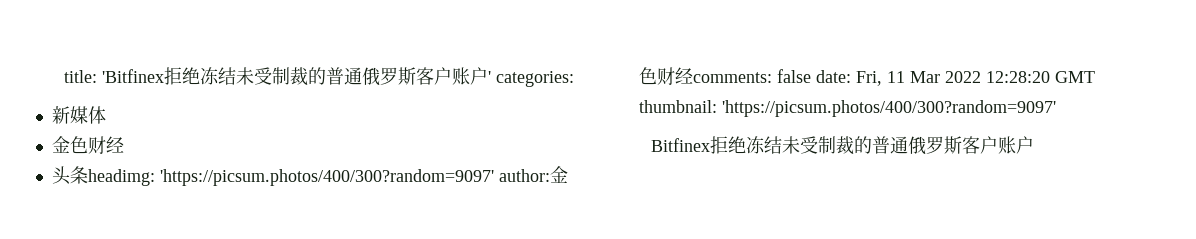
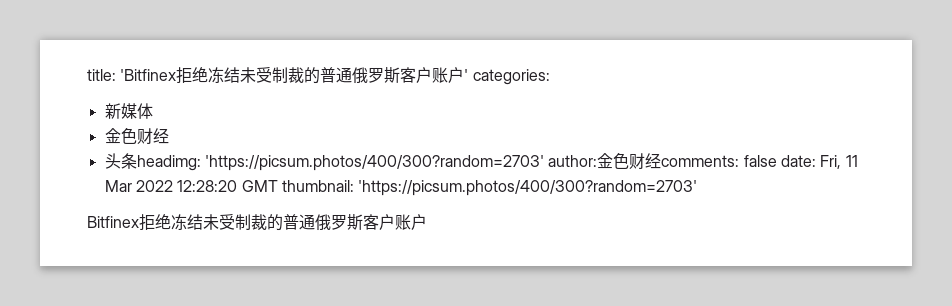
[159,169,494,186] 'https://picsum.photos/400/300?random=9097' -> [204,155,544,171] 'https://picsum.photos/400/300?random=2703'
[721,100,1056,117] 'https://picsum.photos/400/300?random=9097' -> [358,180,698,196] 'https://picsum.photos/400/300?random=2703'

